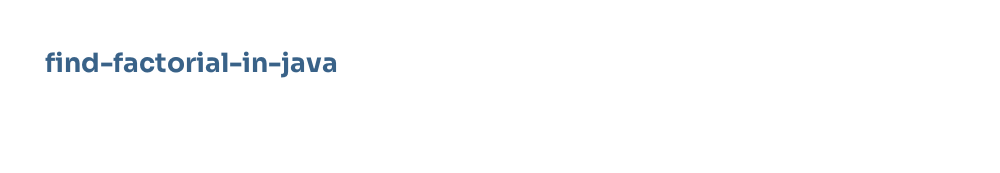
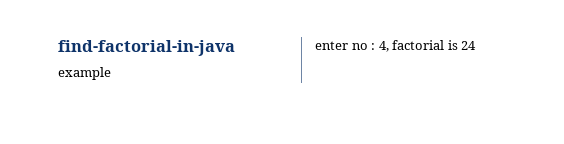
(338, 64) none -> [58,67,111,80] [315,40,477,52] // example // enter no : 4, factorial is 24

